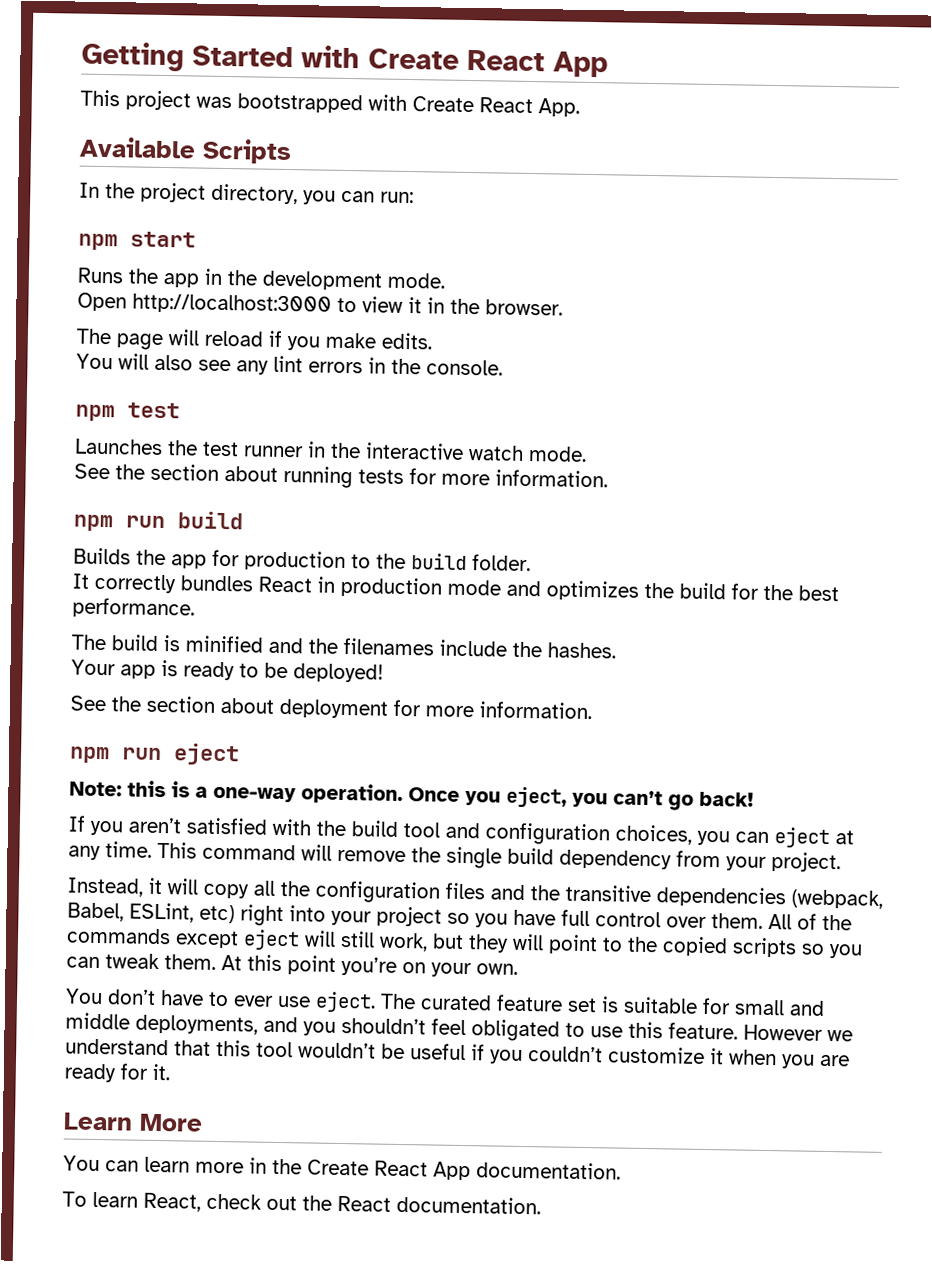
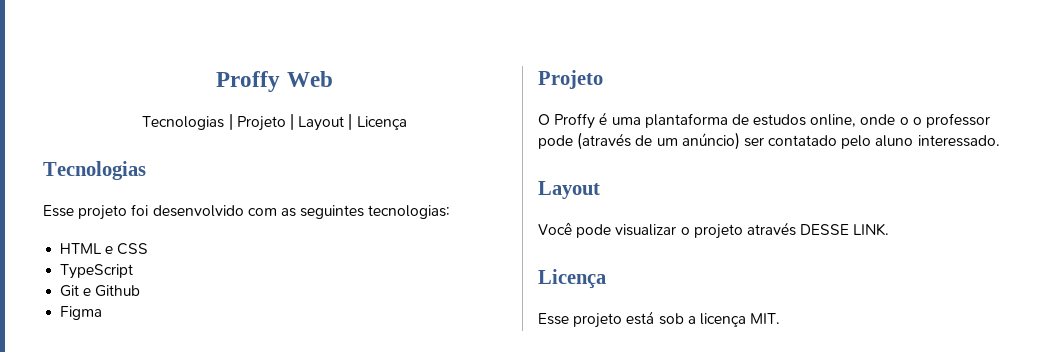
[81,41,608,78] [80,89,580,117] [79,136,292,165] [79,182,414,205] [78,231,196,251] [77,267,445,291] [77,292,563,316] [76,328,432,351] [76,353,503,376] [75,402,180,422] [74,438,587,462] [74,463,608,489] [73,511,244,532] [73,547,531,572] [72,573,839,602] [72,597,195,619] [71,634,616,659] [71,659,384,683] [70,695,592,720] [69,743,240,766] [69,780,754,811] [68,815,854,848] [68,841,841,873] [67,877,883,909] [67,902,852,931] [66,927,863,959] [66,953,518,978] [65,988,825,1016] [65,1012,853,1042] [65,1038,850,1069] [64,1063,170,1083] [63,1112,203,1132] [63,1155,621,1181] [62,1191,541,1215] Getting Started with Create React App // This project was bootstrapped with Create React App. // Available Scripts // In the project directory, you can run: // npm start // Runs the app in the development mode. // Open http://localhost:3000 to view it in the browser. // The page will reload if you make edits. // You will also see any lint errors in the console. // npm test // Launches the test runner in the interactive watch mode. // See the section about running tests for more information. // npm run build // Builds the app for production to the build folder. // It correctly bundles React in production mode and optimizes the build for the best performance. // The build is minified and the filenames include the hashes. // Your app is ready to be deployed! // See the section about deployment for more information. // npm run eject // Note: this is a one-way operation. Once you eject, you can’t go back! // If you aren’t satisfied with the build tool and configuration choices, you can eject at any time. This command will remove the single build dependency from your project. // Instead, it will copy all the configuration files and the transitive dependencies (webpack, Babel, ESLint, etc) right into your project so you have full control over them. All of the commands except eject will still work, but they will point to the copied scripts so you can tweak them. At this point you’re on your own. // You don’t have to ever use eject. The curated feature set is suitable for small and middle deployments, and you shouldn’t feel obligated to use this feature. However we understand that this tool wouldn’t be useful if you couldn’t customize it when you are ready for it. // Learn More // You can learn more in the Create React App documentation. // To learn React, check out the React documentation. -> [216,71,333,92] [142,113,407,131] [43,161,146,180] [43,204,451,220] [60,243,149,255] [60,264,134,279] [60,285,141,297] [60,306,103,320] [538,70,603,89] [538,112,991,129] [538,132,1000,150] [538,181,600,199] [538,222,890,239] [538,269,606,289] [538,311,781,328] Proffy Web // Tecnologias | Projeto | Layout | Licença // Tecnologias // Esse projeto foi desenvolvido com as seguintes tecnologias: // HTML e CSS // TypeScript // Git e Github // Figma // Projeto // O Proffy é uma plantaforma de estudos online, onde o o professor pode (através de um anúncio) ser contatado pelo aluno interessado. // Layout // Você pode visualizar o projeto através DESSE LINK. // Licença // Esse projeto está sob a licença MIT.

